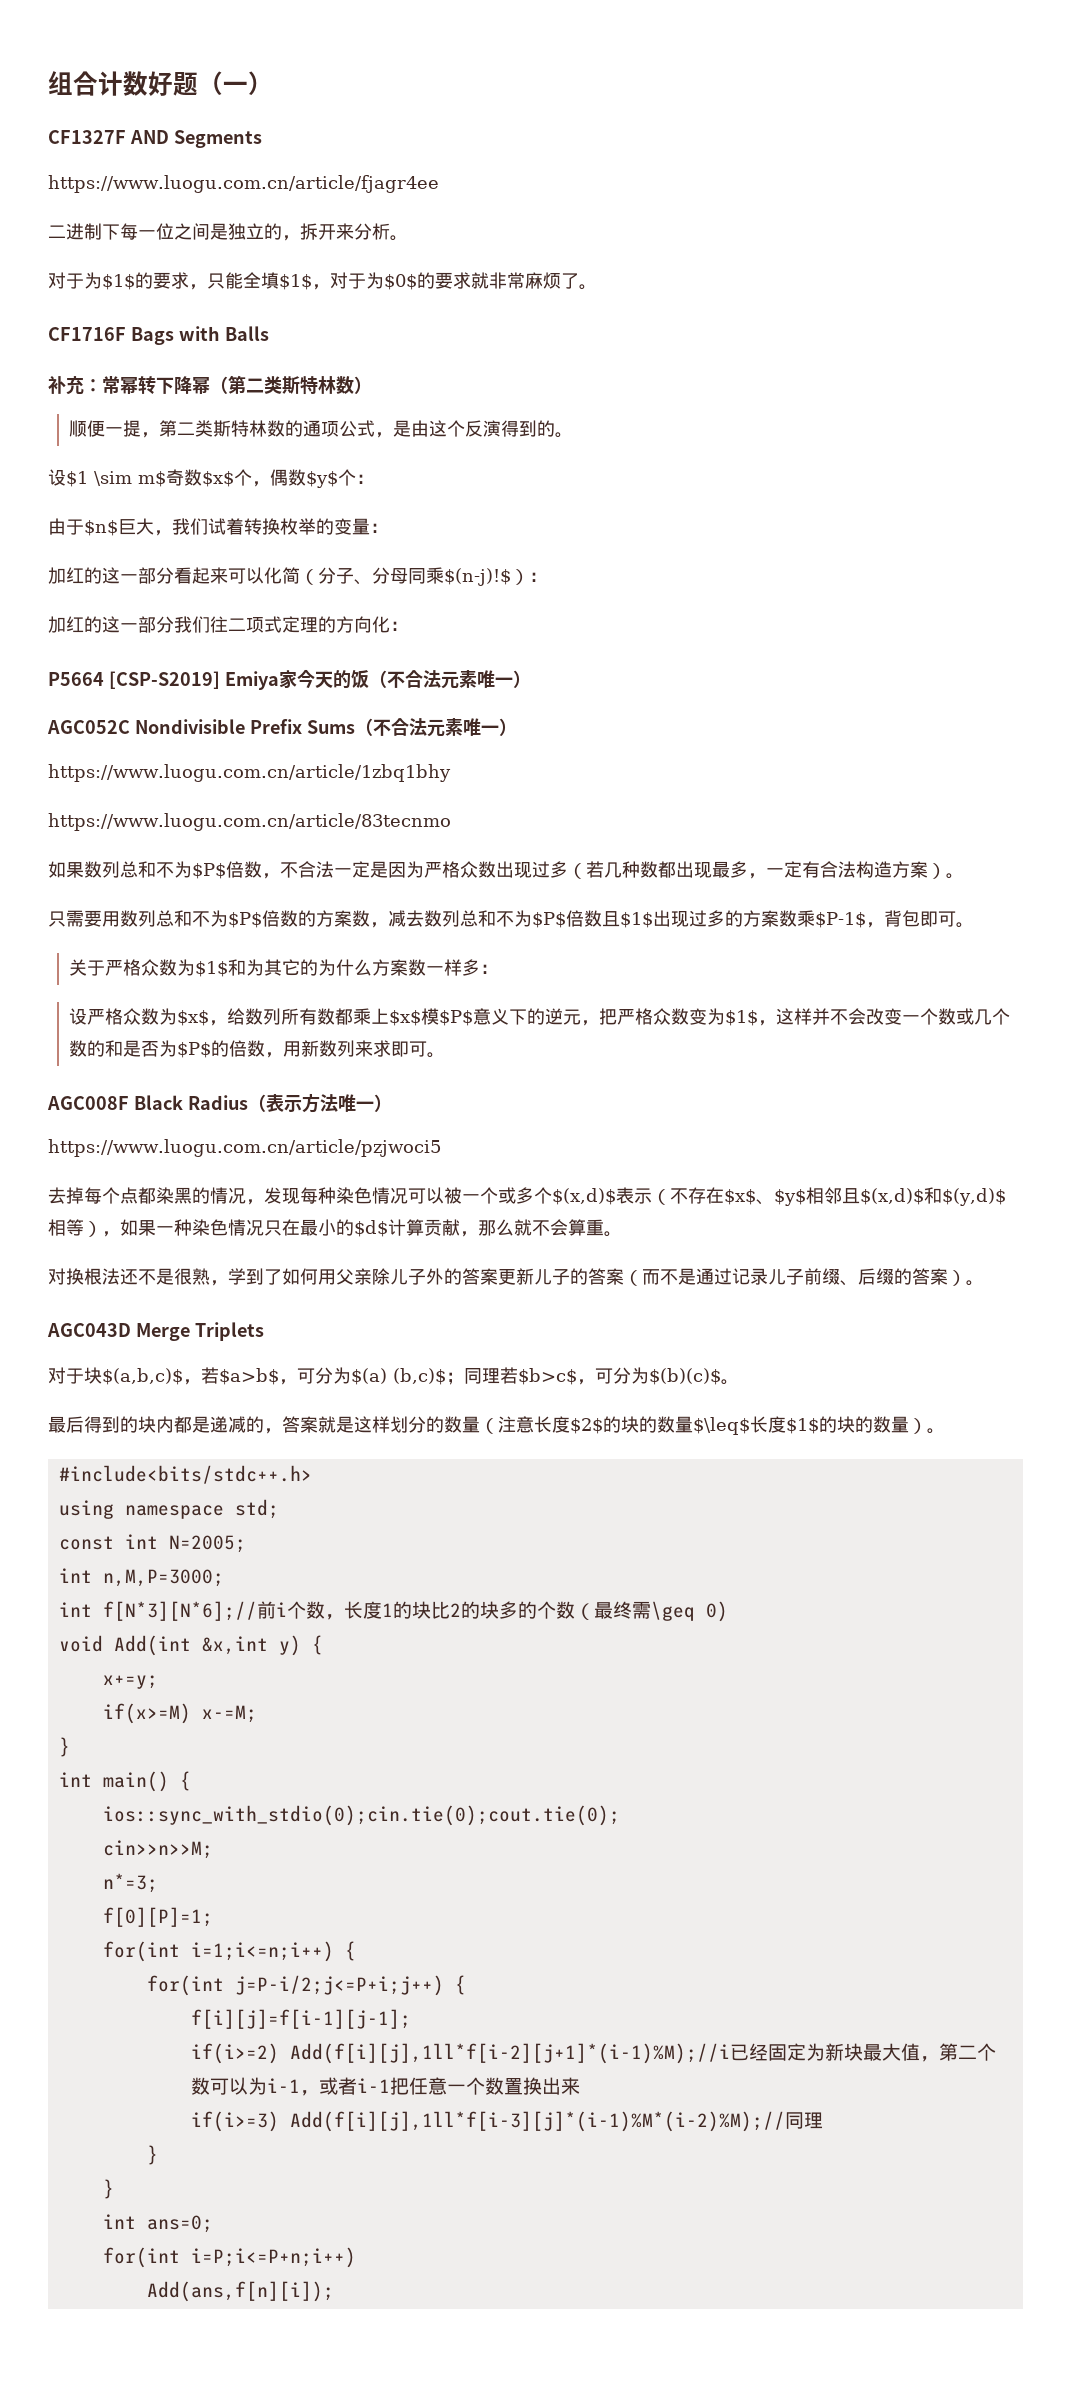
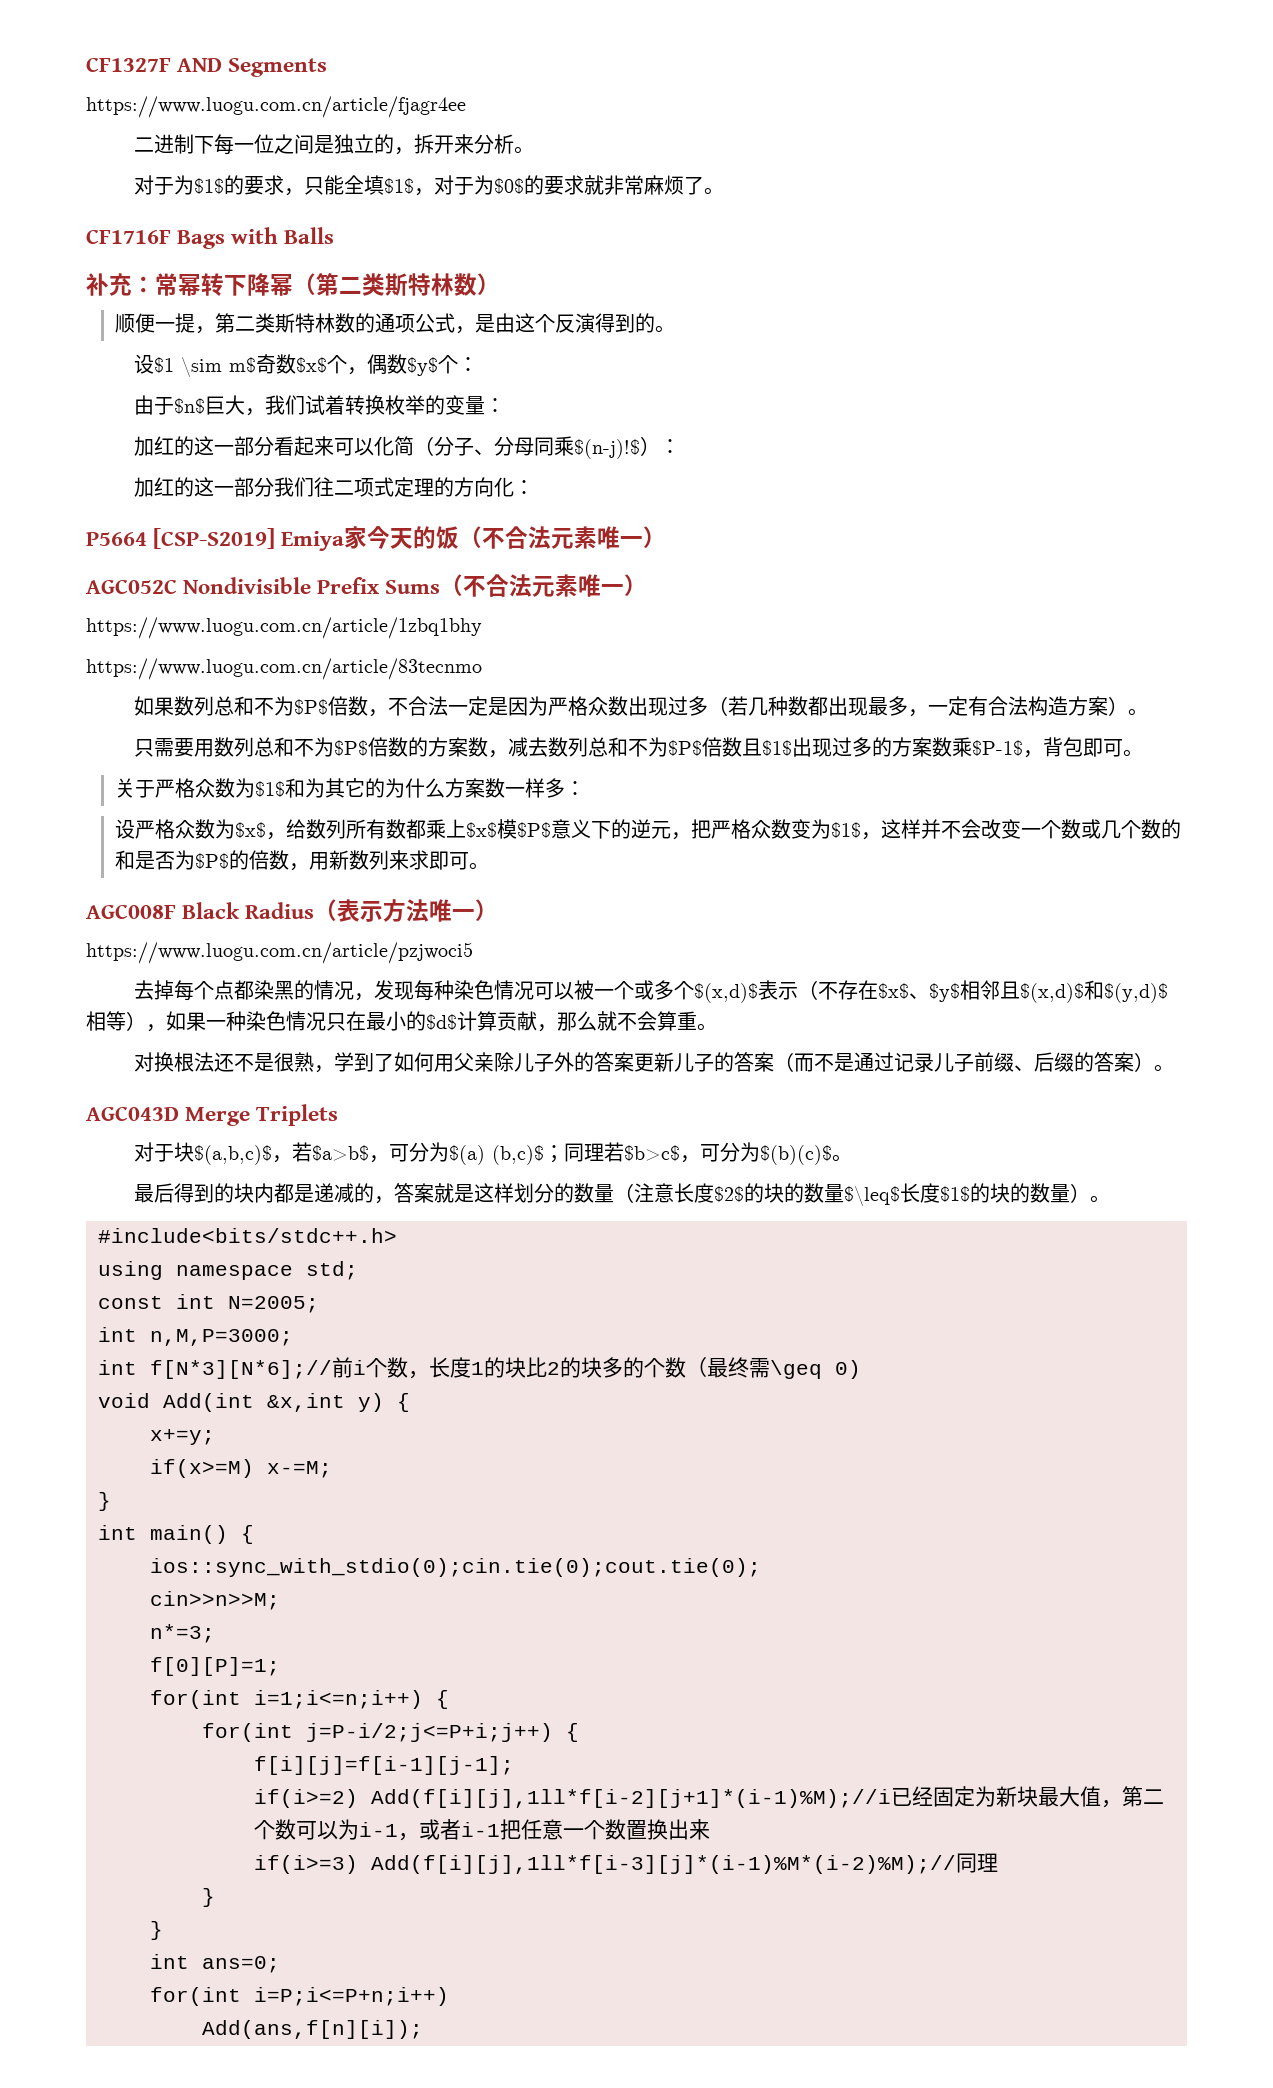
[48,71,273,96] 组合计数好题（一） // -> (86, 64) none

